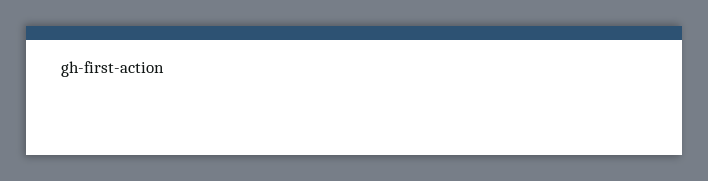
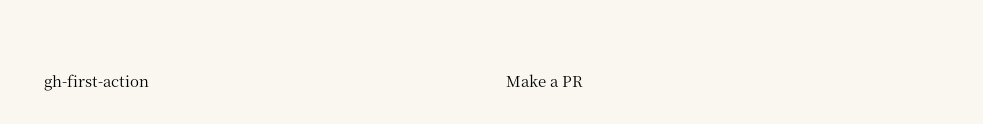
(164, 69) none -> [506,74,584,87] // Make a PR

